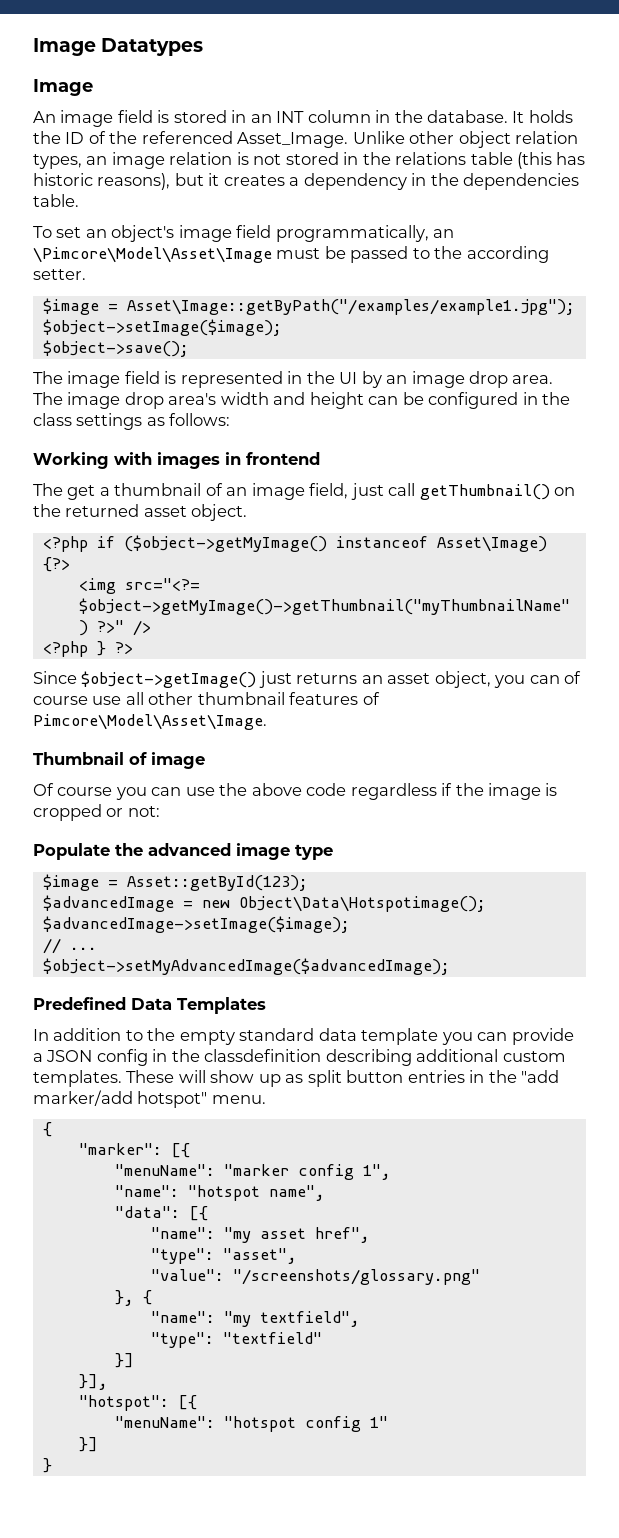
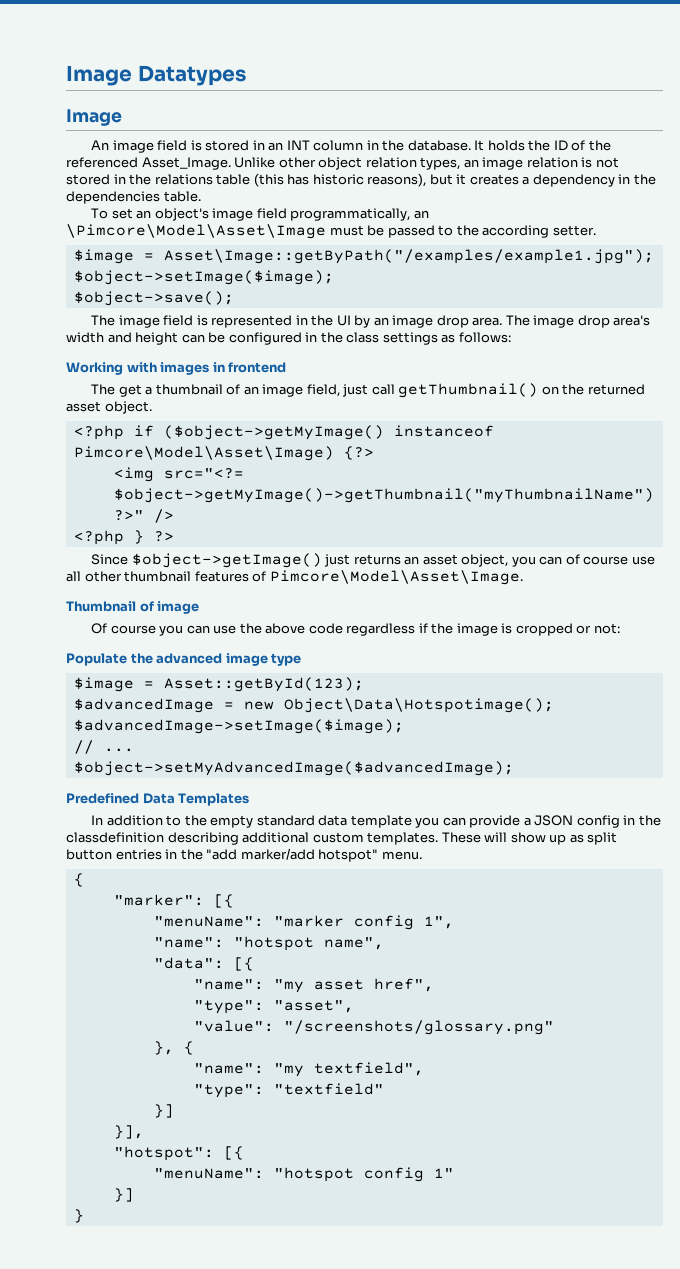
[436,536,547,552] Asset\Image) -> [73,446,334,461] Pimcore\Model\Asset\Image)

